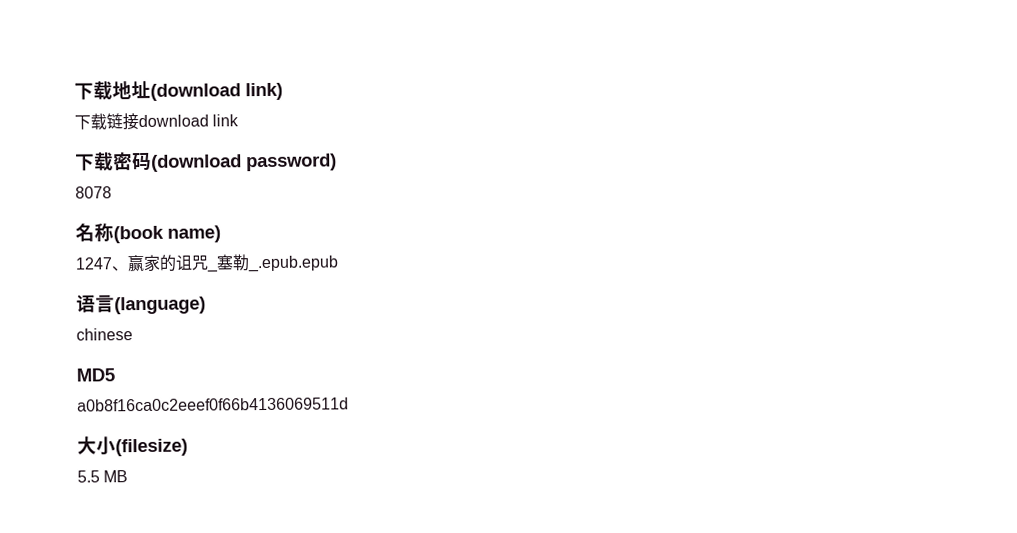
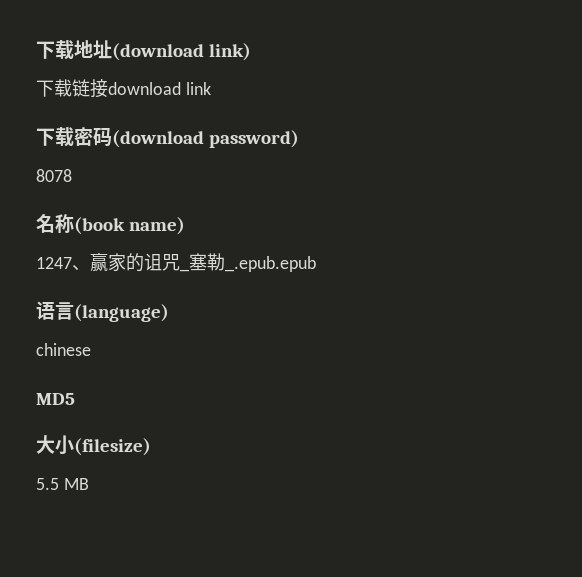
[77,397,349,412] // a0b8f16ca0c2eeef0f66b4136069511d -> (75, 399) none

